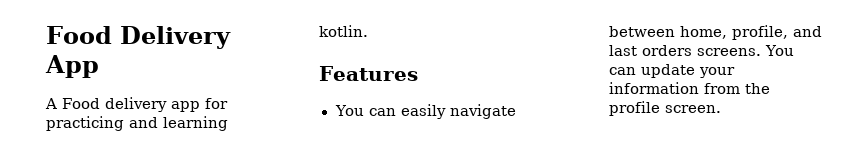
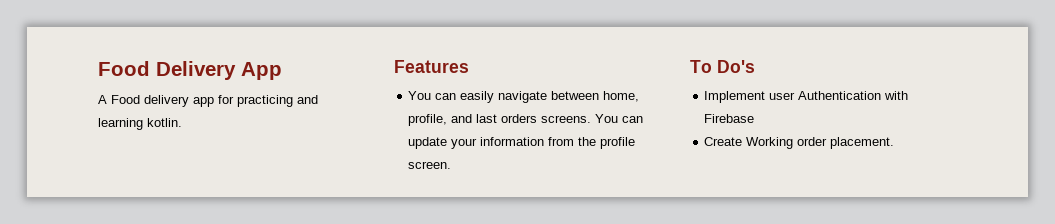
(721, 109) none -> [690,60,755,73] [704,91,909,103] [704,114,755,123] [704,137,895,149] // To Do's // Implement user Authentication with Firebase // Create Working order placement.

